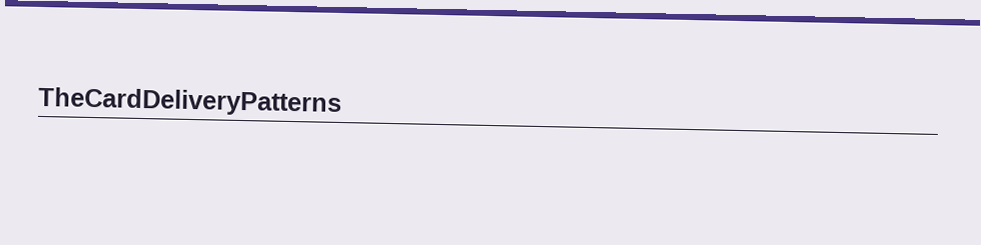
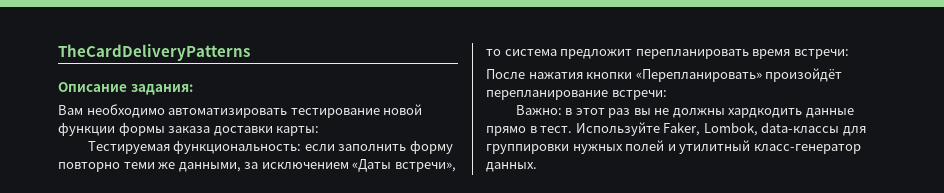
(342, 102) none -> [58,82,193,95] [58,104,423,118] [58,122,320,136] [87,140,453,154] [58,159,456,172] [486,49,849,59] [486,68,843,82] [486,90,667,100] [515,105,854,118] [486,122,866,136] [486,140,861,154] [486,162,537,172] // Описание задания: // Вам необходимо автоматизировать тестирование новой функции формы заказа доставки карты: // Тестируемая функциональность: если заполнить форму повторно теми же данными, за исключением «Даты встречи», то система предложит перепланировать время встречи: // После нажатия кнопки «Перепланировать» произойдёт перепланирование встречи: // Важно: в этот раз вы не должны хардкодить данные прямо в тест. Используйте Faker, Lombok, data-классы для группировки нужных полей и утилитный класс-генератор данных.

